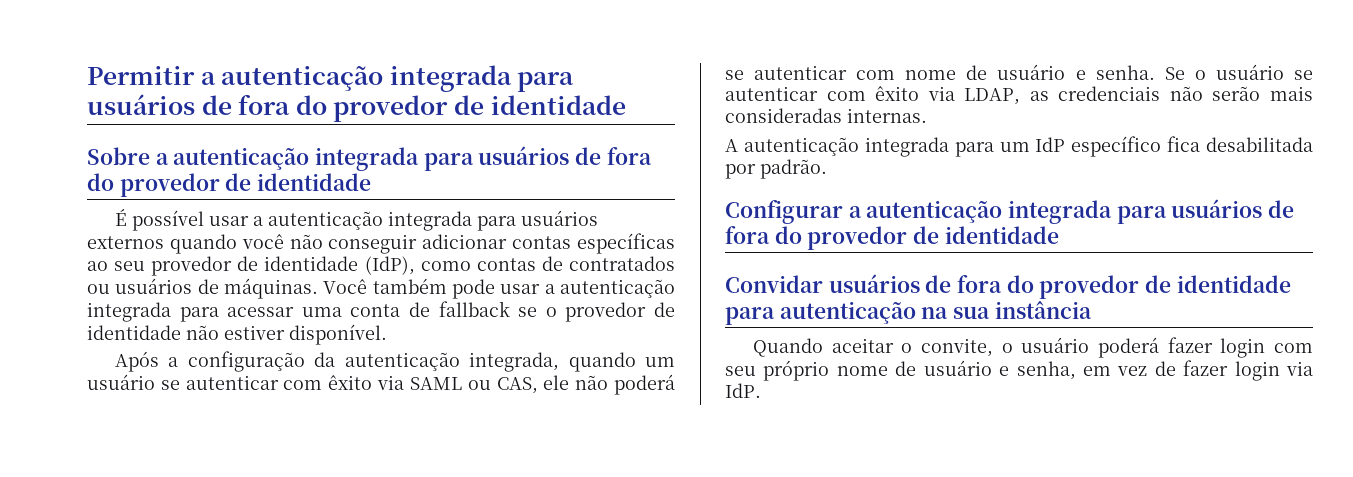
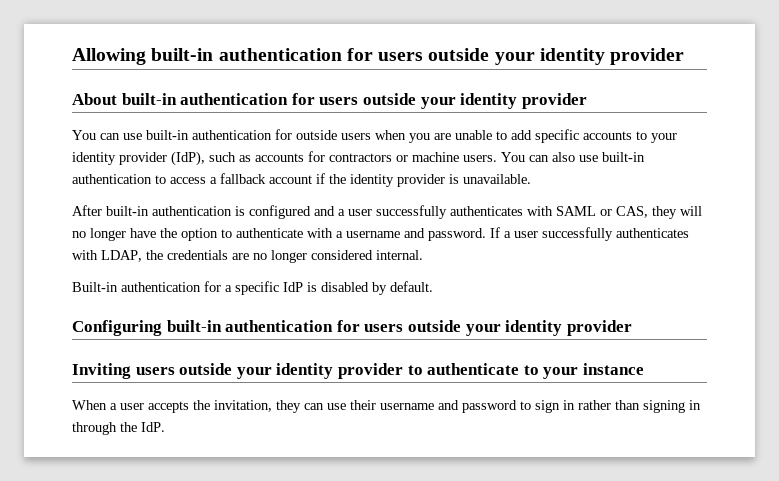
[87,65,575,92] [87,94,626,122] [87,146,652,171] [87,173,372,197] [114,209,598,231] [87,233,675,254] [87,256,675,276] [87,278,675,299] [87,301,676,322] [87,324,387,345] [114,351,675,372] [87,374,675,395] [725,64,1313,80] [725,86,1313,105] [725,108,927,123] [725,136,1313,157] [725,159,827,179] [725,199,1295,224] [725,226,1059,250] [725,274,1291,299] [725,301,1092,325] [752,337,1313,358] [725,360,1313,381] Permitir a autenticação integrada para usuários de fora do provedor de identidade // Sobre a autenticação integrada para usuários de fora do provedor de identidade // É possível usar a autenticação integrada para usuários externos quando você não conseguir adicionar contas específicas ao seu provedor de identidade (IdP), como contas de contratados ou usuários de máquinas. Você também pode usar a autenticação integrada para acessar uma conta de fallback se o provedor de identidade não estiver disponível. // Após a configuração da autenticação integrada, quando um usuário se autenticar com êxito via SAML ou CAS, ele não poderá se autenticar com nome de usuário e senha. Se o usuário se autenticar com êxito via LDAP, as credenciais não serão mais consideradas internas. // A autenticação integrada para um IdP específico fica desabilitada por padrão. // Configurar a autenticação integrada para usuários de fora do provedor de identidade // Convidar usuários de fora do provedor de identidade para autenticação na sua instância // Quando aceitar o convite, o usuário poderá fazer login com seu próprio nome de usuário e senha, em vez de fazer login via -> [72,48,685,65] [72,93,587,109] [72,129,677,143] [72,151,645,166] [72,173,531,187] [72,205,702,219] [72,227,689,241] [72,250,423,263] [72,281,433,295] [72,320,632,336] [72,363,644,379] [72,400,701,413] [72,422,137,435] Allowing built-in authentication for users outside your identity provider // About built-in authentication for users outside your identity provider // You can use built-in authentication for outside users when you are unable to add specific accounts to your identity provider (IdP), such as accounts for contractors or machine users. You can also use built-in authentication to access a fallback account if the identity provider is unavailable. // After built-in authentication is configured and a user successfully authenticates with SAML or CAS, they will no longer have the option to authenticate with a username and password. If a user successfully authenticates with LDAP, the credentials are no longer considered internal. // Built-in authentication for a specific IdP is disabled by default. // Configuring built-in authentication for users outside your identity provider // Inviting users outside your identity provider to authenticate to your instance // When a user accepts the invitation, they can use their username and password to sign in rather than signing in through the

